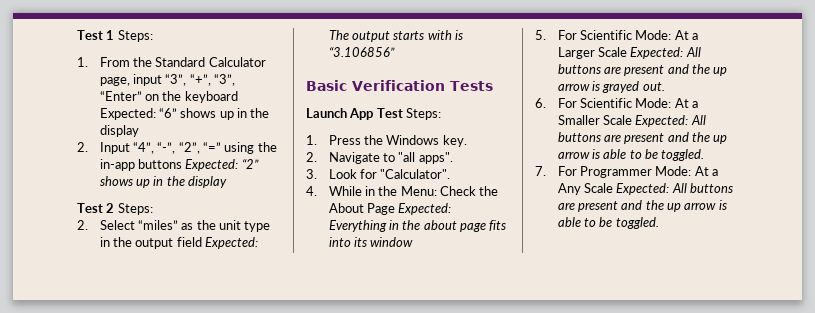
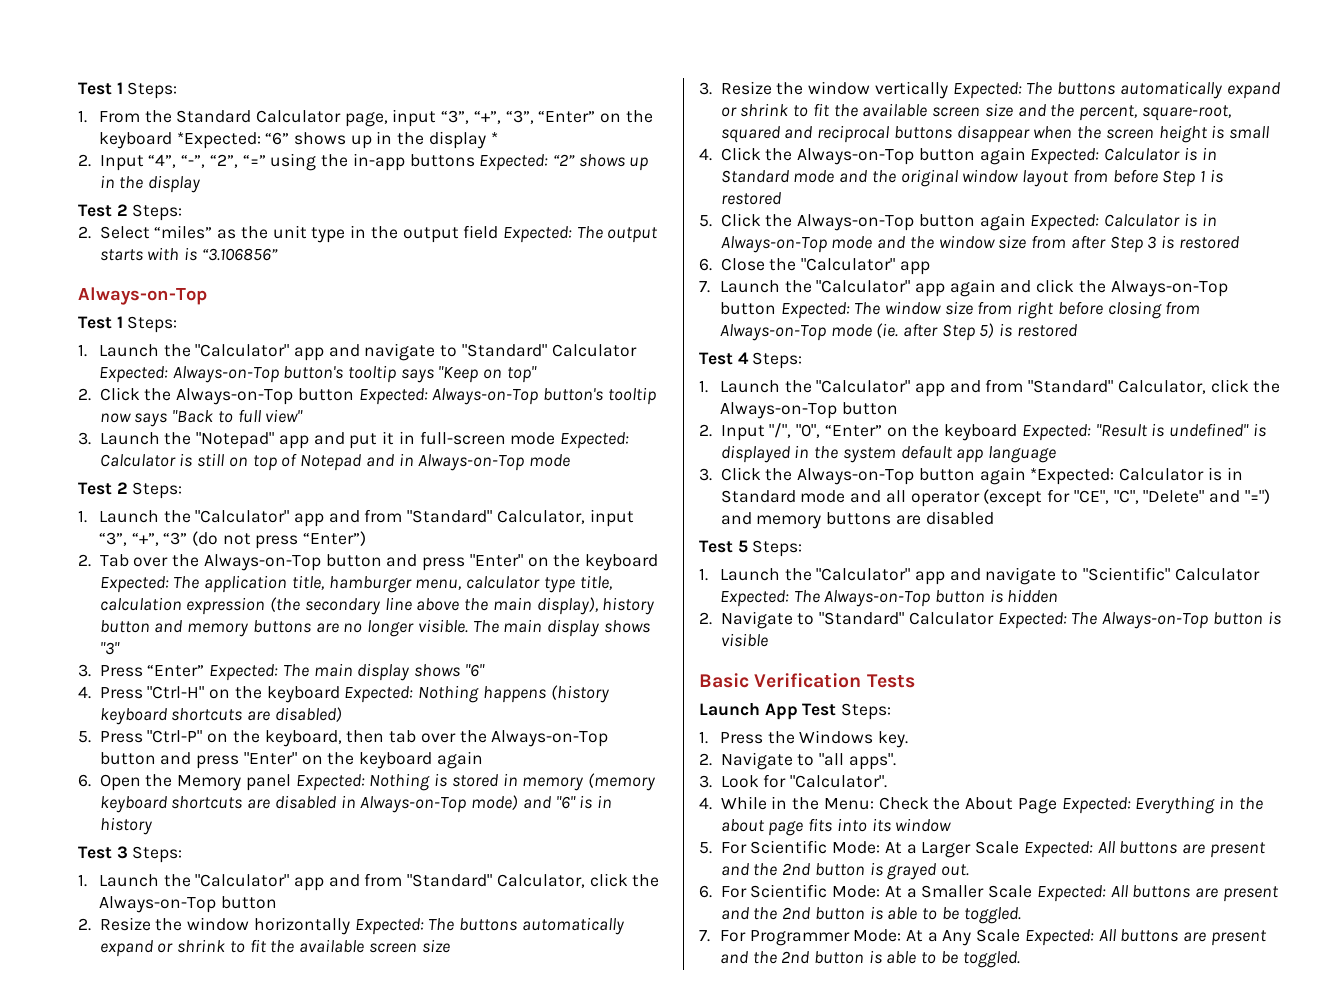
[99,108,156,120] Expected: -> [176,132,261,149] *Expected:
(139, 131) none -> [490,132,498,144] *
(395, 52) none -> [78,287,207,305] [78,316,178,333] [78,343,637,361] [98,365,537,383] [78,387,657,405] [99,409,304,427] [78,431,630,449] [99,453,570,471] [78,482,183,499] [78,509,634,527] [98,531,367,549] [78,554,659,571] [99,575,612,593] [99,597,655,615] [99,619,650,637] [99,642,120,655] [78,663,485,681] [78,685,609,703] [99,707,342,725] [78,730,609,747] [99,751,483,769] [78,773,656,791] [99,795,613,813] [99,817,152,835] [78,846,183,863] [78,873,660,891] [98,896,277,913] [78,917,624,935] [99,939,450,957] [699,81,1280,99] [720,103,1231,121] [720,125,1269,143] [699,147,1217,165] [720,169,1223,187] [720,192,781,205] [699,213,1217,231] [720,235,1239,253] [699,258,930,275] [699,279,1228,297] [719,301,1201,319] [719,323,1077,341] [699,352,803,369] [699,379,1281,397] [719,402,898,419] [699,423,1266,441] [720,445,1057,463] [699,467,1243,485] [720,489,1270,507] [720,511,994,529] [699,540,803,557] [699,567,1260,585] [719,589,1059,607] [699,611,1281,629] [720,633,768,647] // Always-on-Top // Test 1 Steps: // 1. Launch the "Calculator" app and navigate to "Standard" Calculator Expected: Always-on-Top button's tooltip says "Keep on top" // 2. Click the Always-on-Top button Expected: Always-on-Top button's tooltip now says "Back to full view" // 3. Launch the "Notepad" app and put it in full-screen mode Expected: Calculator is still on top of Notepad and in Always-on-Top mode // Test 2 Steps: // 1. Launch the "Calculator" app and from "Standard" Calculator, input “3”, “+”, “3” (do not press “Enter”) // 2. Tab over the Always-on-Top button and press "Enter" on the keyboard Expected: The application title, hamburger menu, calculator type title, calculation expression (the secondary line above the main display), history button and memory buttons are no longer visible. The main display shows "3" // 3. Press “Enter” Expected: The main display shows "6" // 4. Press "Ctrl-H" on the keyboard Expected: Nothing happens (history keyboard shortcuts are disabled) // 5. Press "Ctrl-P" on the keyboard, then tab over the Always-on-Top button and press "Enter" on the keyboard again // 6. Open the Memory panel Expected: Nothing is stored in memory (memory keyboard shortcuts are disabled in Always-on-Top mode) and "6" is in history // Test 3 Steps: // 1. Launch the "Calculator" app and from "Standard" Calculator, click the Always-on-Top button // 2. Resize the window horizontally Expected: The buttons automatically expand or shrink to fit the available screen size // 3. Resize the window vertically Expected: The buttons automatically expand or shrink to fit the available screen size and the percent, square-root, squared and reciprocal buttons disappear when the screen height is small // 4. Click the Always-on-Top button again Expected: Calculator is in Standard mode and the original window layout from before Step 1 is restored // 5. Click the Always-on-Top button again Expected: Calculator is in Always-on-Top mode and the window size from after Step 3 is restored // 6. Close the "Calculator" app // 7. Launch the "Calculator" app again and click the Always-on-Top button Expected: The window size from right before closing from Always-on-Top mode (ie. after Step 5) is restored // Test 4 Steps: // 1. Launch the "Calculator" app and from "Standard" Calculator, click the Always-on-Top button // 2. Input "/", "0", “Enter” on the keyboard Expected: "Result is undefined" is displayed in the system default app language // 3. Click the Always-on-Top button again *Expected: Calculator is in Standard mode and all operator (except for "CE", "C", "Delete" and "=") and memory buttons are disabled // Test 5 Steps: // 1. Launch the "Calculator" app and navigate to "Scientific" Calculator Expected: The Always-on-Top button is hidden // 2. Navigate to "Standard" Calculator Expected: The Always-on-Top button is visible
[713,67,728,76] [557,84,590,91] up arrow -> [782,863,865,876] 2nd button
[713,135,728,144] [557,152,590,159] up arrow -> [782,907,865,920] 2nd button
[667,203,717,212] up arrow -> [781,951,864,964] 2nd button

